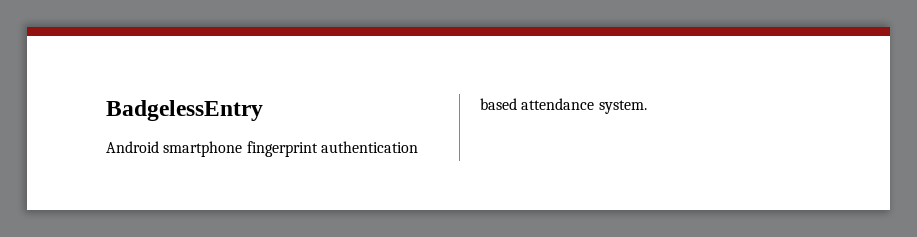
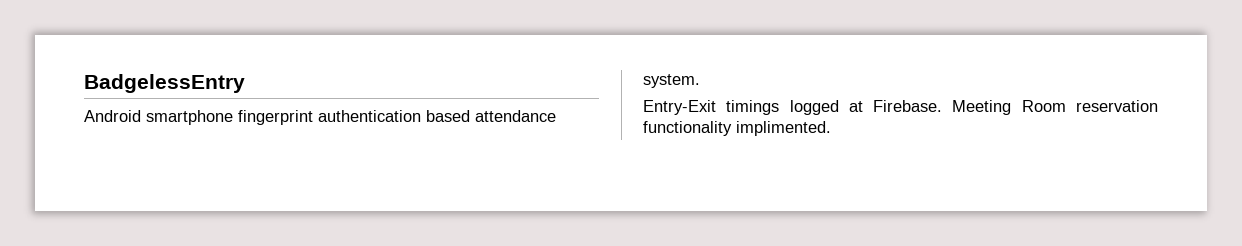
(647, 107) none -> [643,100,1158,115] [643,121,831,136] // Entry-Exit timings logged at Firebase. Meeting Room reservation functionality implimented.

